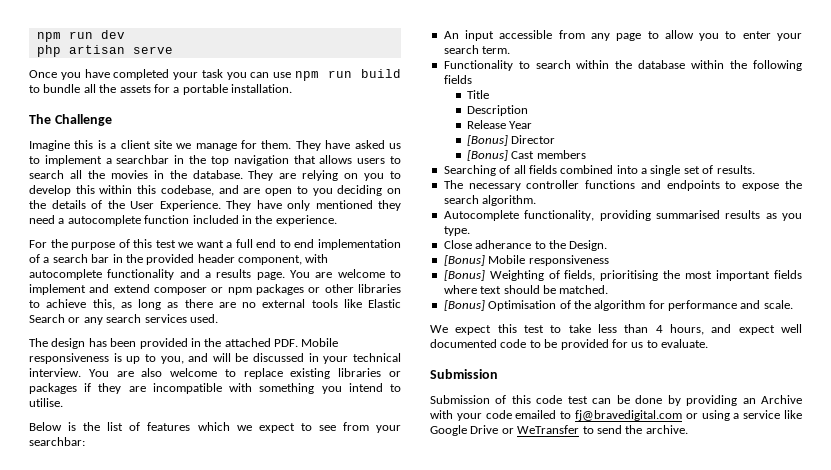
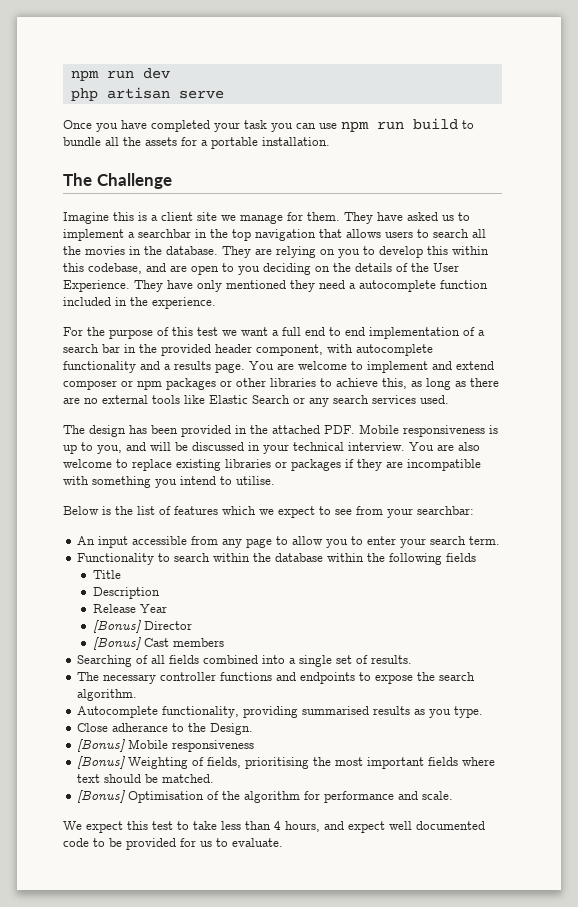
[430,369,498,379] [430,395,802,406] [430,410,802,421] [430,425,688,436] // Submission // Submission of this code test can be done by providing an Archive with your code emailed to fj@bravedigital.com or using a service like Google Drive or WeTransfer to send the archive. -> (283, 842) none

